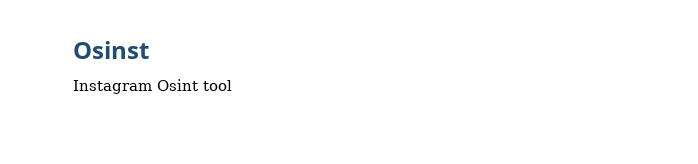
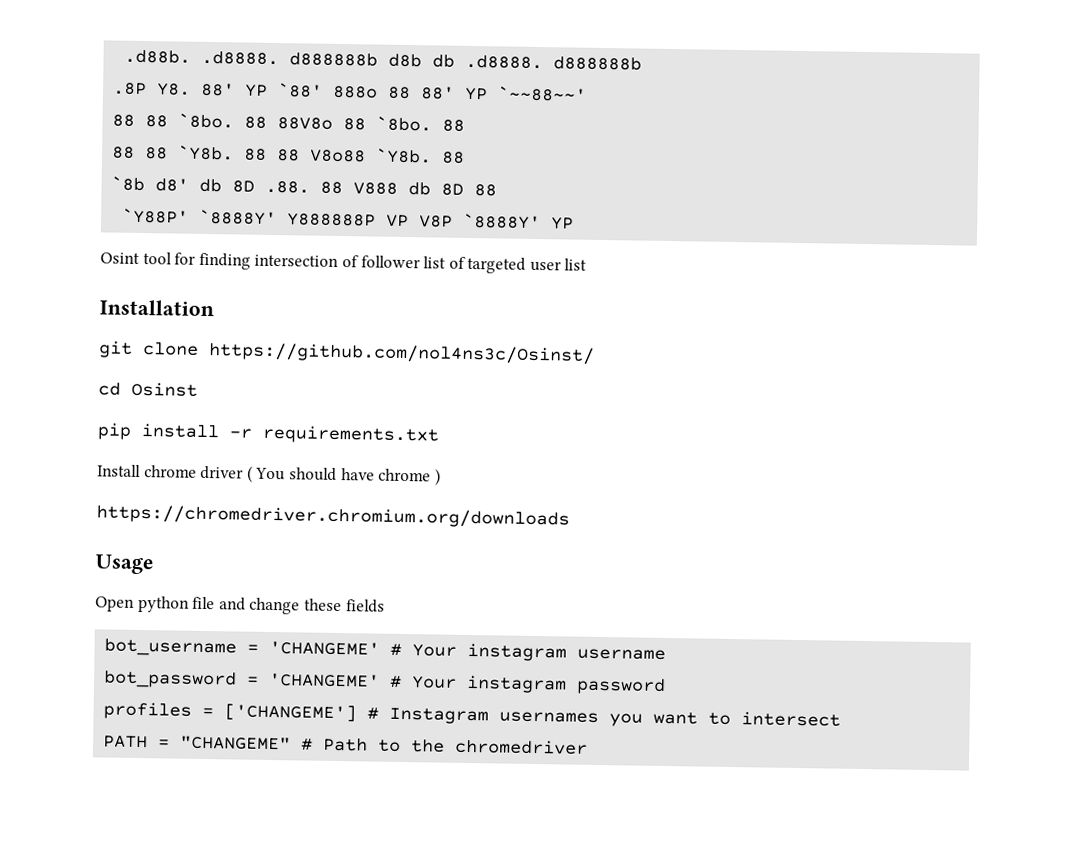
[73,41,149,59] [73,79,232,94] Osinst // Instagram Osint tool -> [124,49,643,71] [113,82,588,102] [112,113,466,132] [112,145,466,164] [111,176,498,197] [122,208,575,230] [100,252,588,274] [99,299,215,317] [99,340,595,365] [98,381,198,397] [97,422,439,445] [97,464,441,486] [96,504,570,529] [95,554,155,575] [95,595,385,615] [104,638,667,662] [104,670,667,696] [103,701,842,727] [103,735,589,755] .d88b. .d8888. d888888b d8b db .d8888. d888888b // .8P Y8. 88' YP `88' 888o 88 88' YP `~~88~~' // 88 88 `8bo. 88 88V8o 88 `8bo. 88 // 88 88 `Y8b. 88 88 V8o88 `Y8b. 88 // `8b d8' db 8D .88. 88 V888 db 8D 88 // `Y88P' `8888Y' Y888888P VP V8P `8888Y' YP // Osint tool for finding intersection of follower list of targeted user list // Installation // git clone https://github.com/nol4ns3c/Osinst/ // cd Osinst // pip install -r requirements.txt // Install chrome driver ( You should have chrome ) // https://chromedriver.chromium.org/downloads // Usage // Open python file and change these fields // bot_username = 'CHANGEME' # Your instagram username // bot_password = 'CHANGEME' # Your instagram password // profiles = ['CHANGEME'] # Instagram usernames you want to intersect // PATH = "CHANGEME" # Path to the chromedriver

